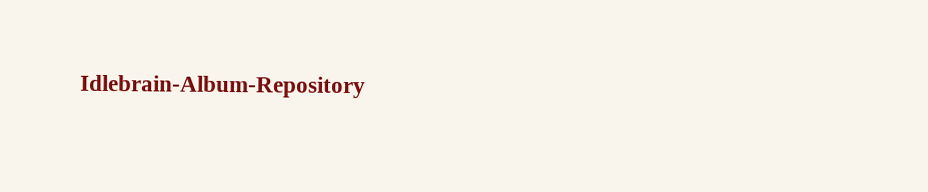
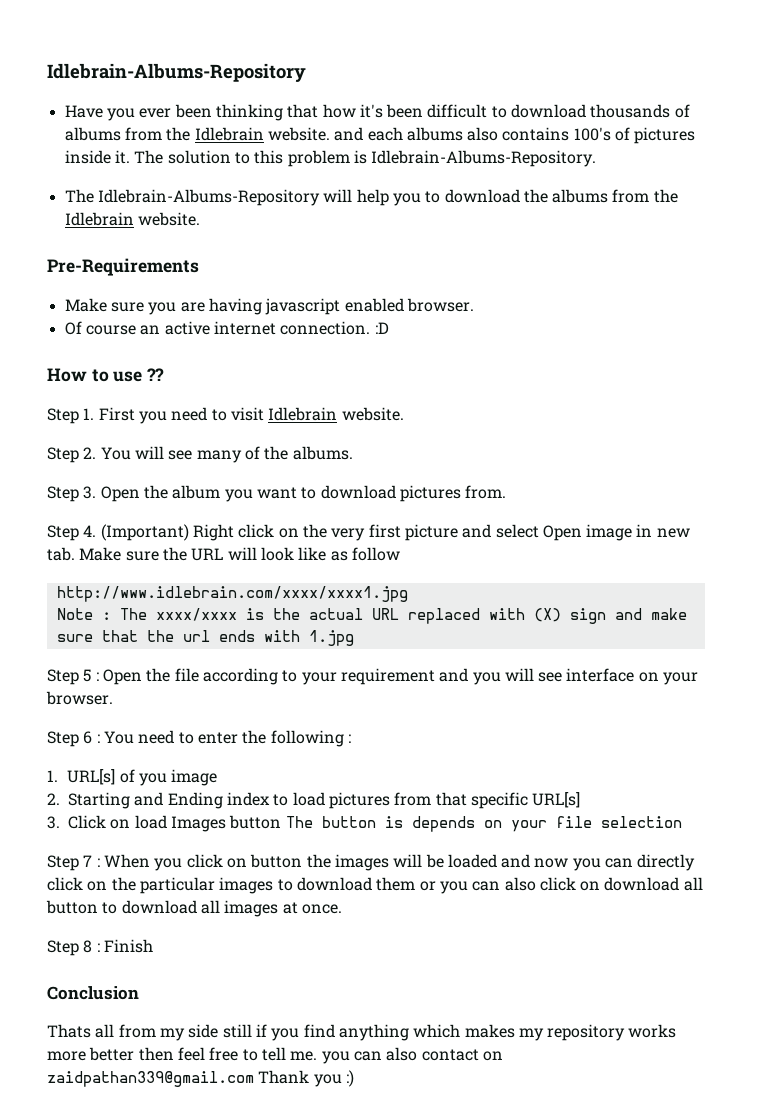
[79,74,366,99] Idlebrain-Album-Repository -> [47,63,306,82] [64,104,690,121] [64,127,696,144] [64,150,597,167] [64,189,678,206] [64,212,200,226] [47,258,199,276] [64,298,474,315] [64,321,389,335] [47,368,165,382] [47,407,404,424] [47,446,353,463] [47,485,507,502] [47,524,690,541] [47,547,400,561] [56,586,408,602] [56,608,687,624] [56,630,354,646] [47,668,699,685] [46,691,113,705] [47,730,351,747] [47,769,218,786] [47,792,581,809] [47,815,682,832] [47,854,696,871] [47,877,703,894] [46,900,342,917] [47,939,153,956] [47,986,139,1000] [47,1024,677,1041] [47,1047,503,1064] [47,1070,354,1087] Idlebrain-Albums-Repository // Have you ever been thinking that how it's been difficult to download thousands of albums from the Idlebrain website. and each albums also contains 100's of pictures inside it. The solution to this problem is Idlebrain-Albums-Repository. // The Idlebrain-Albums-Repository will help you to download the albums from the Idlebrain website. // Pre-Requirements // Make sure you are having javascript enabled browser. // Of course an active internet connection. :D // How to use ?? // Step 1. First you need to visit Idlebrain website. // Step 2. You will see many of the albums. // Step 3. Open the album you want to download pictures from. // Step 4. (Important) Right click on the very first picture and select Open image in new tab. Make sure the URL will look like as follow // http://www.idlebrain.com/xxxx/xxxx1.jpg // Note : The xxxx/xxxx is the actual URL replaced with (X) sign and make sure that the url ends with 1.jpg // Step 5 : Open the file according to your requirement and you will see interface on your browser. // Step 6 : You need to enter the following : // 1. URL[s] of you image // 2. Starting and Ending index to load pictures from that specific URL[s] // 3. Click on load Images button The button is depends on your file selection // Step 7 : When you click on button the images will be loaded and now you can directly click on the particular images to download them or you can also click on download all button to download all images at once. // Step 8 : Finish // Conclusion // Thats all from my side still if you find anything which makes my repository works more better then feel free to tell me. you can also contact on zaidpathan339@gmail.com Thank you :)

